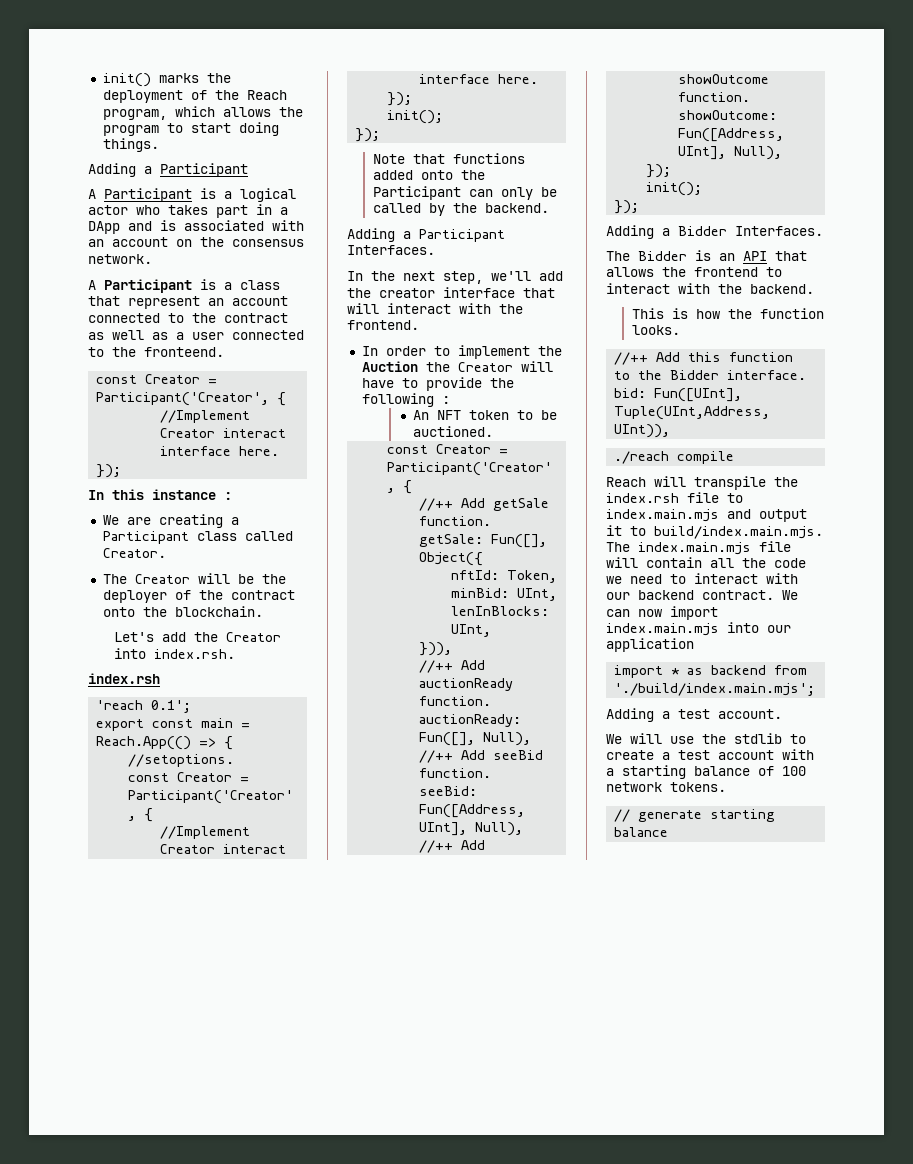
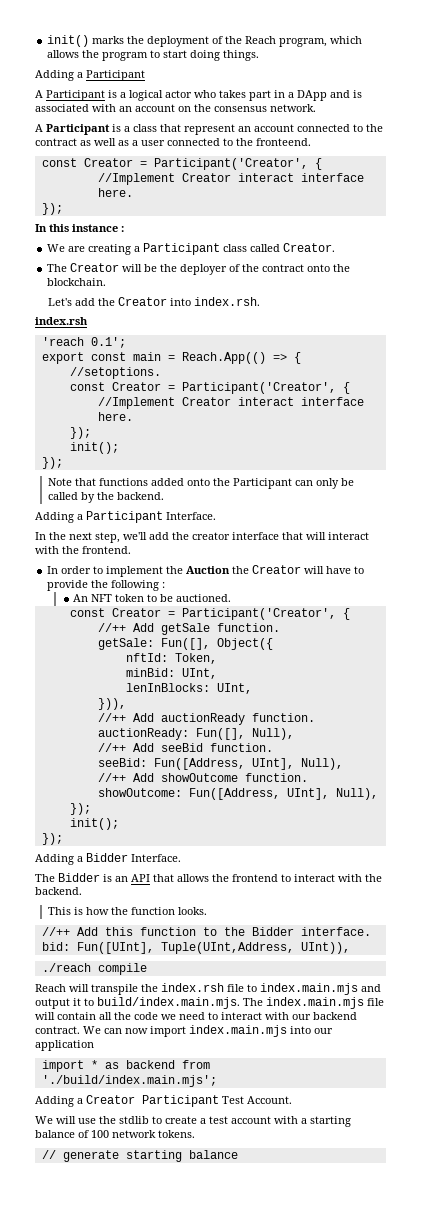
[347,245,435,255] Interfaces. -> [166,512,216,520] Interface.
[735,226,823,236] Interfaces. -> [131,854,181,862] Interface.
[678,709,782,719] test account. -> [86,1095,292,1107] Creator Participant Test Account.

